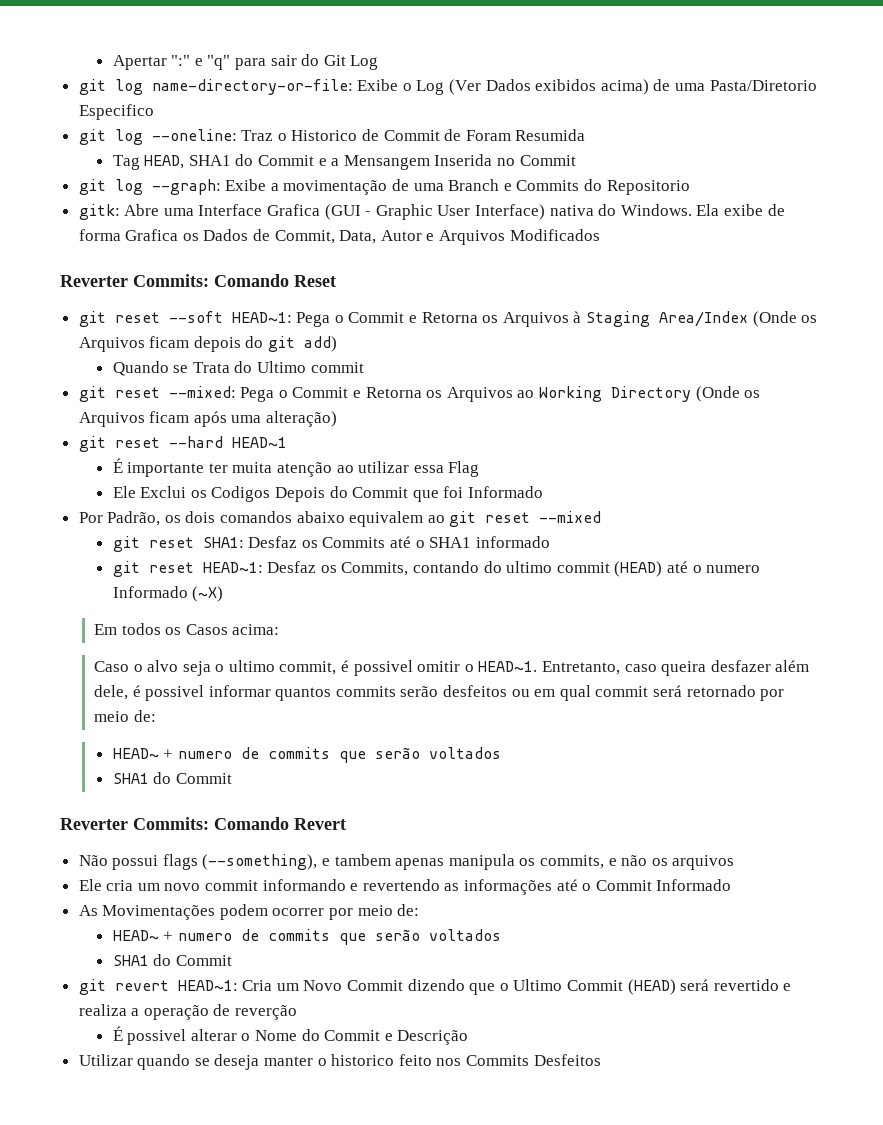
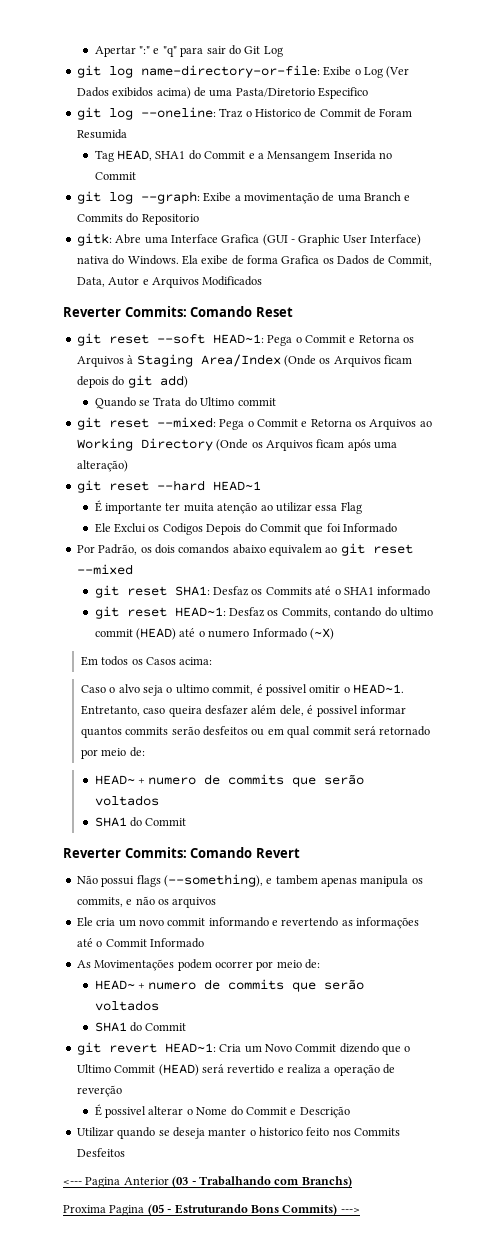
(601, 1060) none -> [63,1176,352,1188] [63,1204,360,1216] // <--- Pagina Anterior (03 - Trabalhando com Branchs) // Proxima Pagina (05 - Estruturando Bons Commits) --->

